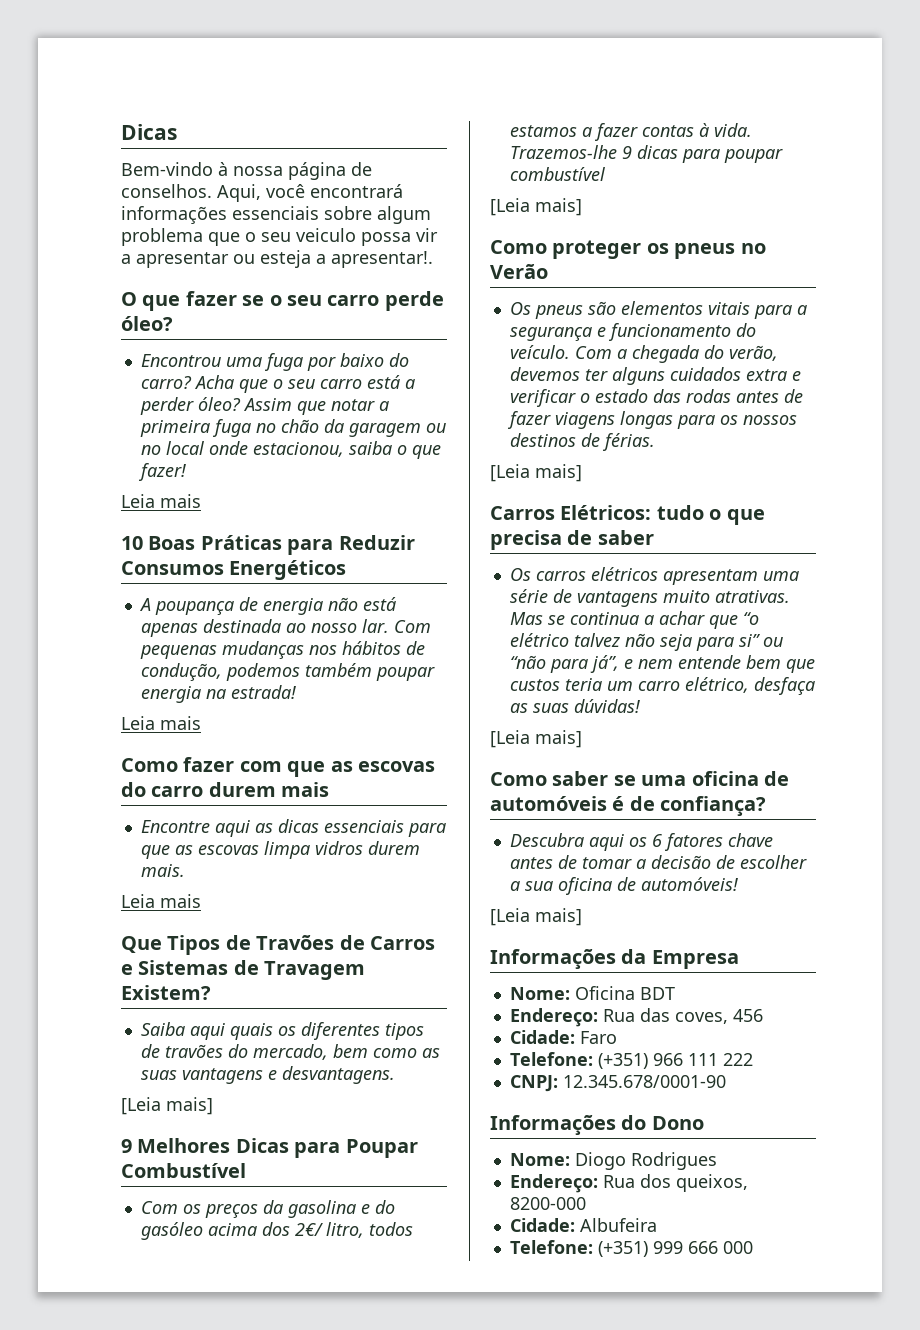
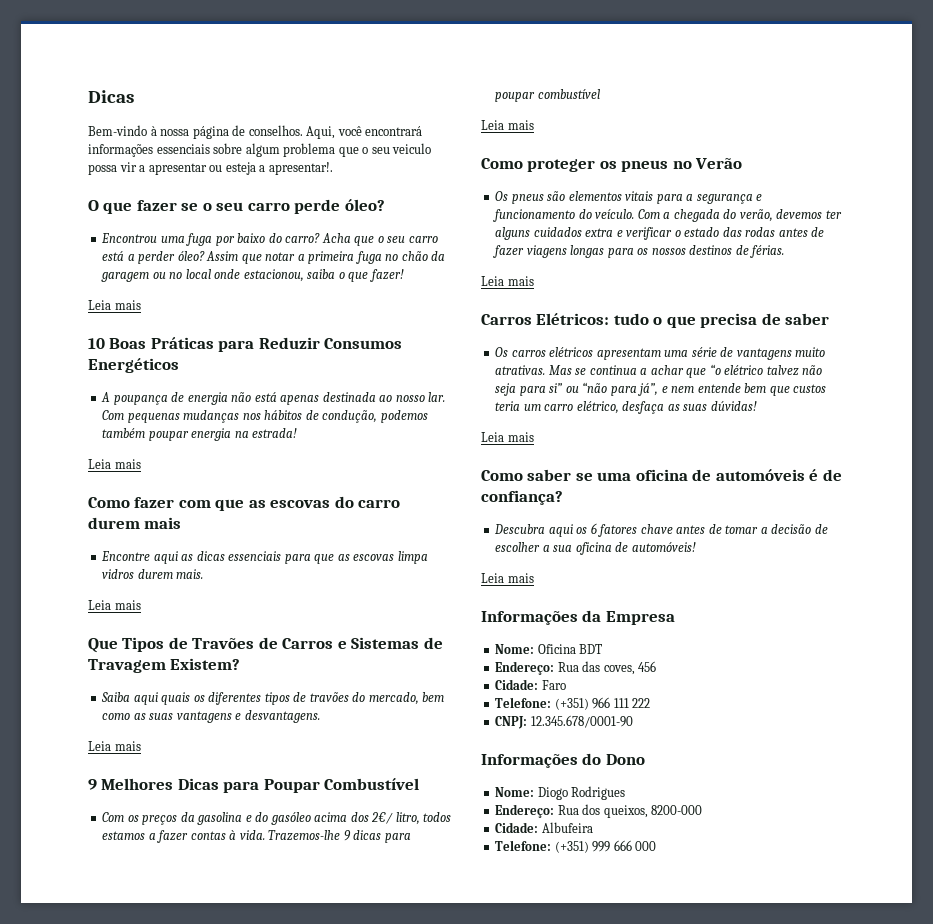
[121,1097,213,1115] [Leia mais] -> [88,741,141,751] Leia mais
[490,198,582,216] [Leia mais] -> [481,120,534,130] Leia mais
[490,464,582,482] [Leia mais] -> [481,276,534,286] Leia mais
[490,730,582,748] [Leia mais] -> [481,432,534,442] Leia mais
[490,908,582,926] [Leia mais] -> [481,573,534,583] Leia mais

